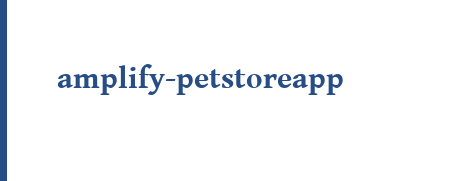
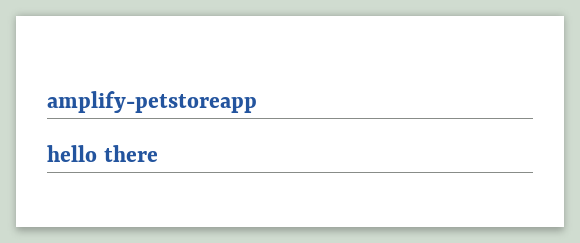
(344, 79) none -> [47,145,158,162] // hello there

